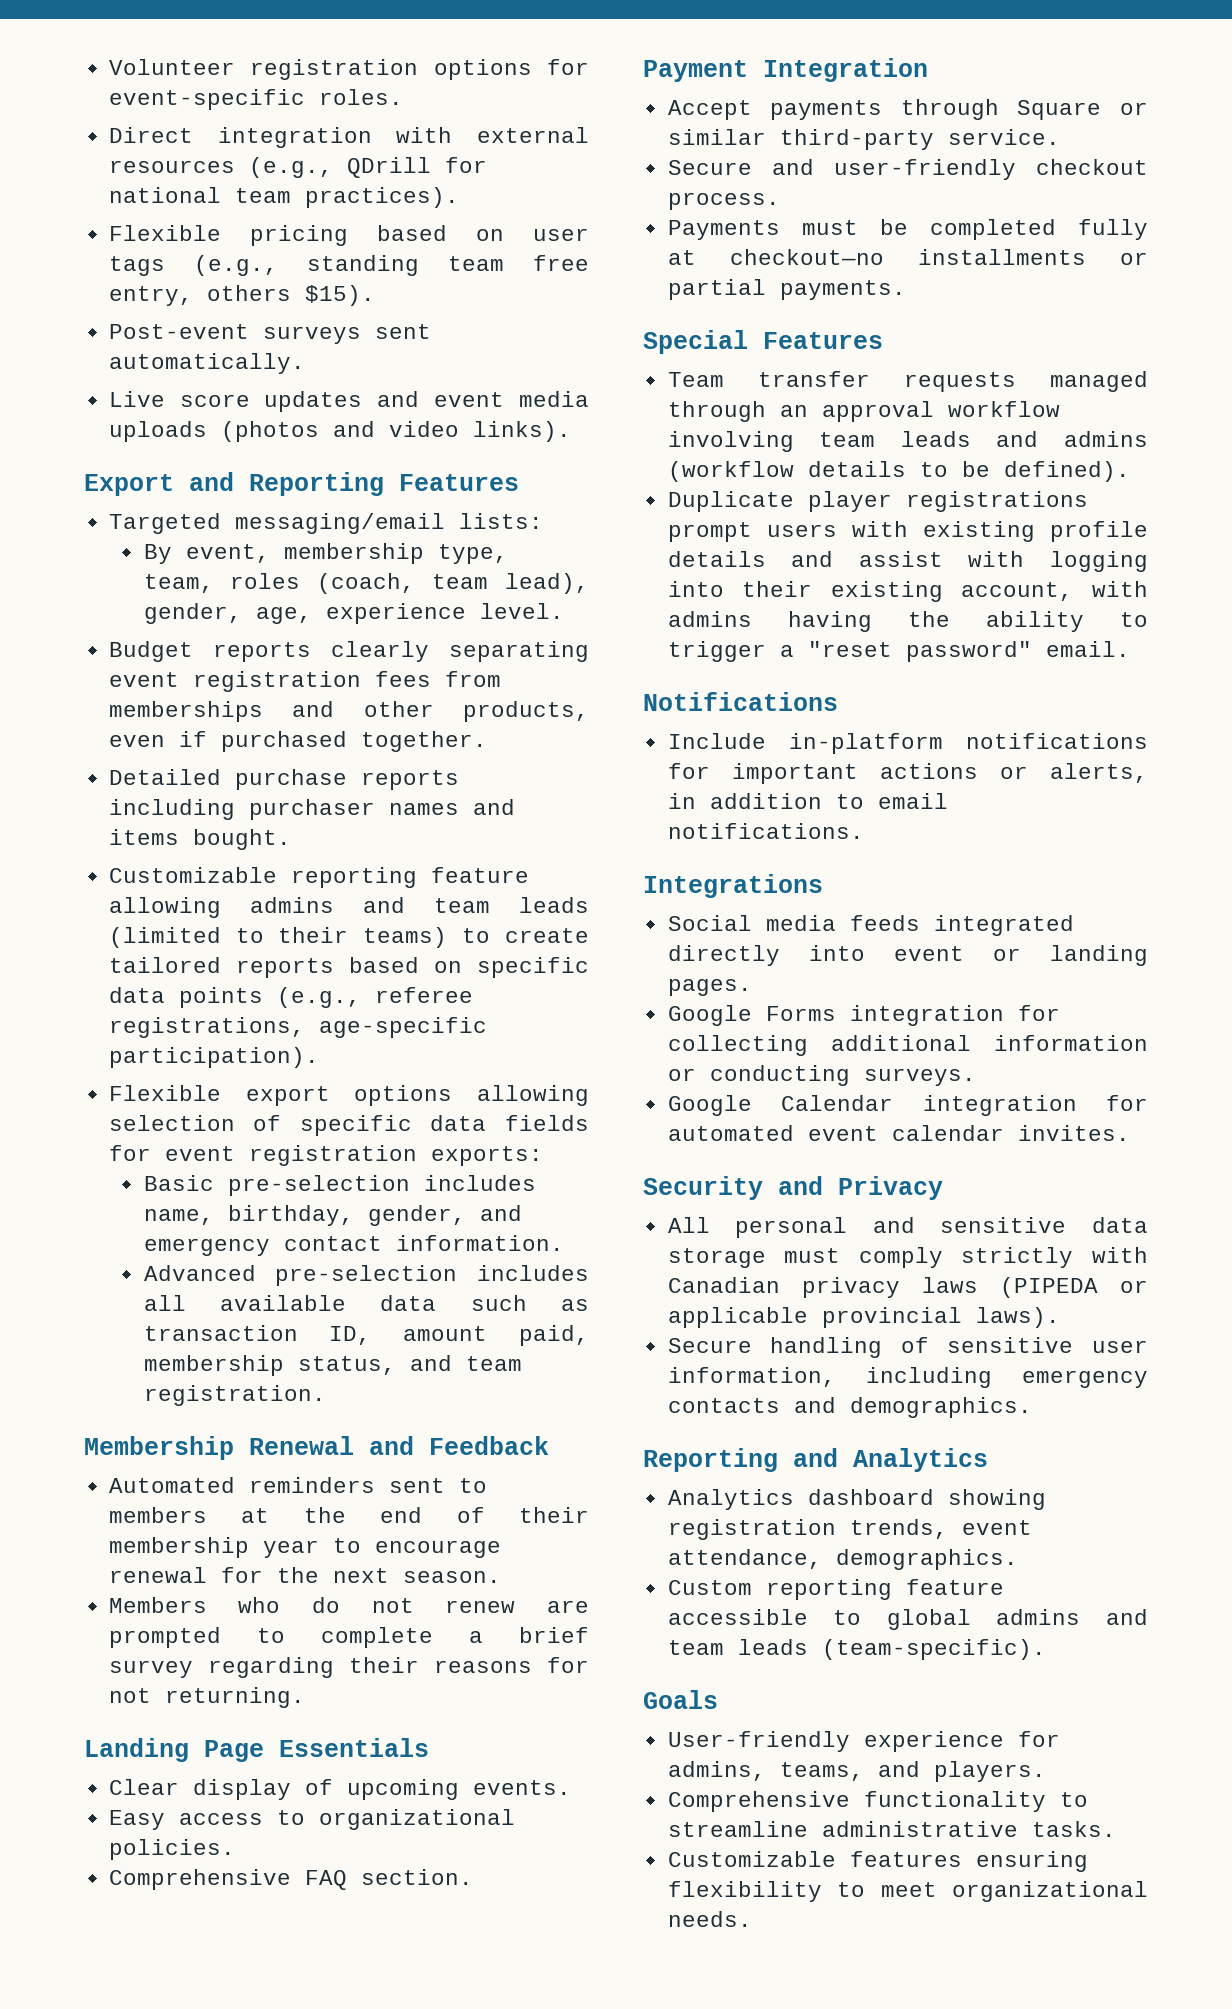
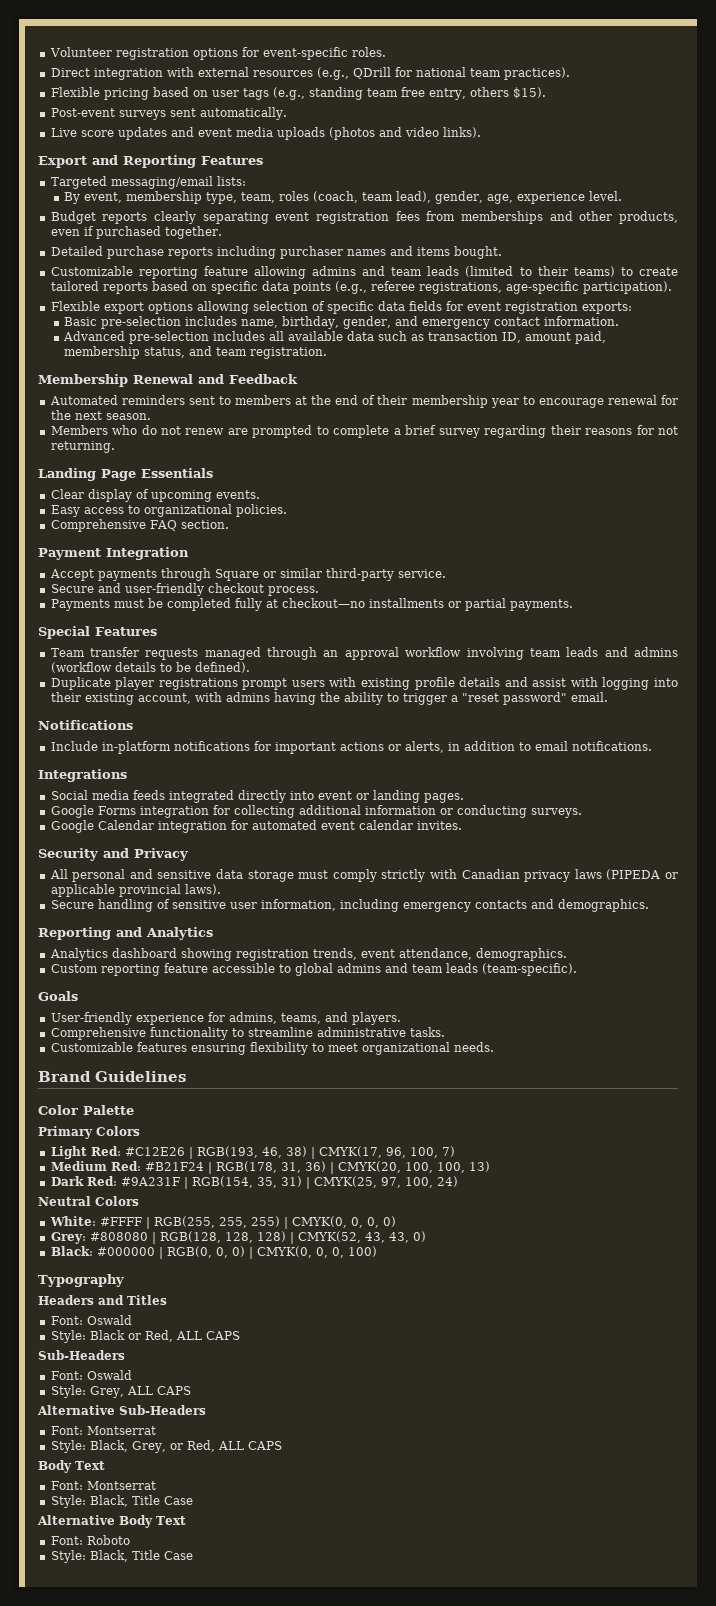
(752, 1919) none -> [38,1071,186,1082] [38,1105,134,1115] [38,1126,140,1139] [50,1146,455,1159] [50,1161,490,1174] [50,1176,458,1189] [38,1196,139,1206] [49,1216,396,1229] [50,1231,426,1244] [50,1246,377,1259] [38,1274,124,1287] [38,1295,167,1305] [50,1315,132,1325] [50,1330,240,1343] [38,1350,125,1360] [50,1370,132,1380] [50,1385,191,1398] [37,1405,206,1415] [50,1426,156,1435] [50,1440,282,1453] [38,1460,105,1473] [50,1481,156,1490] [50,1495,193,1508] [37,1515,186,1528] [50,1535,130,1545] [50,1550,193,1563] // Brand Guidelines // Color Palette // Primary Colors // Light Red: #C12E26 | RGB(193, 46, 38) | CMYK(17, 96, 100, 7) // Medium Red: #B21F24 | RGB(178, 31, 36) | CMYK(20, 100, 100, 13) // Dark Red: #9A231F | RGB(154, 35, 31) | CMYK(25, 97, 100, 24) // Neutral Colors // White: #FFFF | RGB(255, 255, 255) | CMYK(0, 0, 0, 0) // Grey: #808080 | RGB(128, 128, 128) | CMYK(52, 43, 43, 0) // Black: #000000 | RGB(0, 0, 0) | CMYK(0, 0, 0, 100) // Typography // Headers and Titles // Font: Oswald // Style: Black or Red, ALL CAPS // Sub-Headers // Font: Oswald // Style: Grey, ALL CAPS // Alternative Sub-Headers // Font: Montserrat // Style: Black, Grey, or Red, ALL CAPS // Body Text // Font: Montserrat // Style: Black, Title Case // Alternative Body Text // Font: Roboto // Style: Black, Title Case

